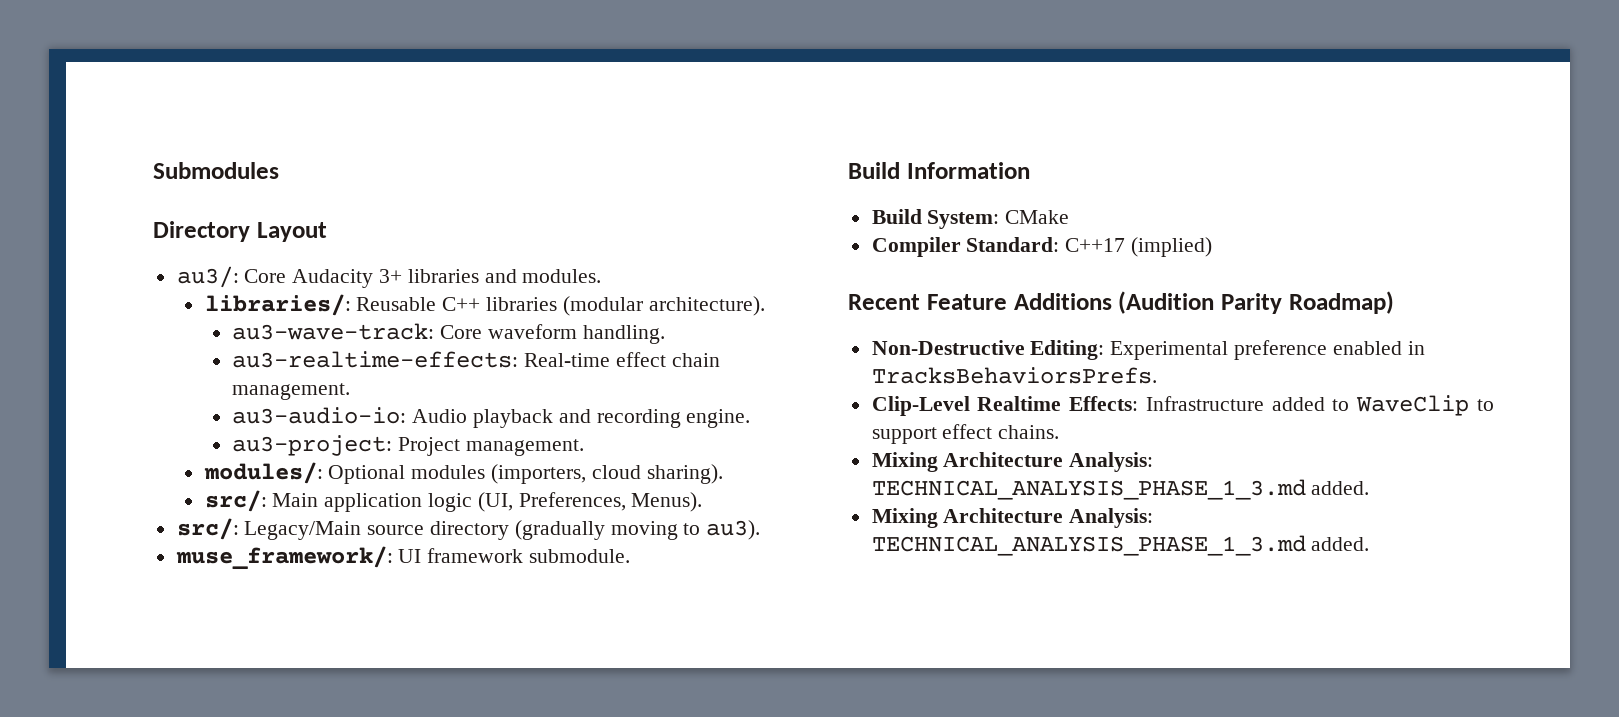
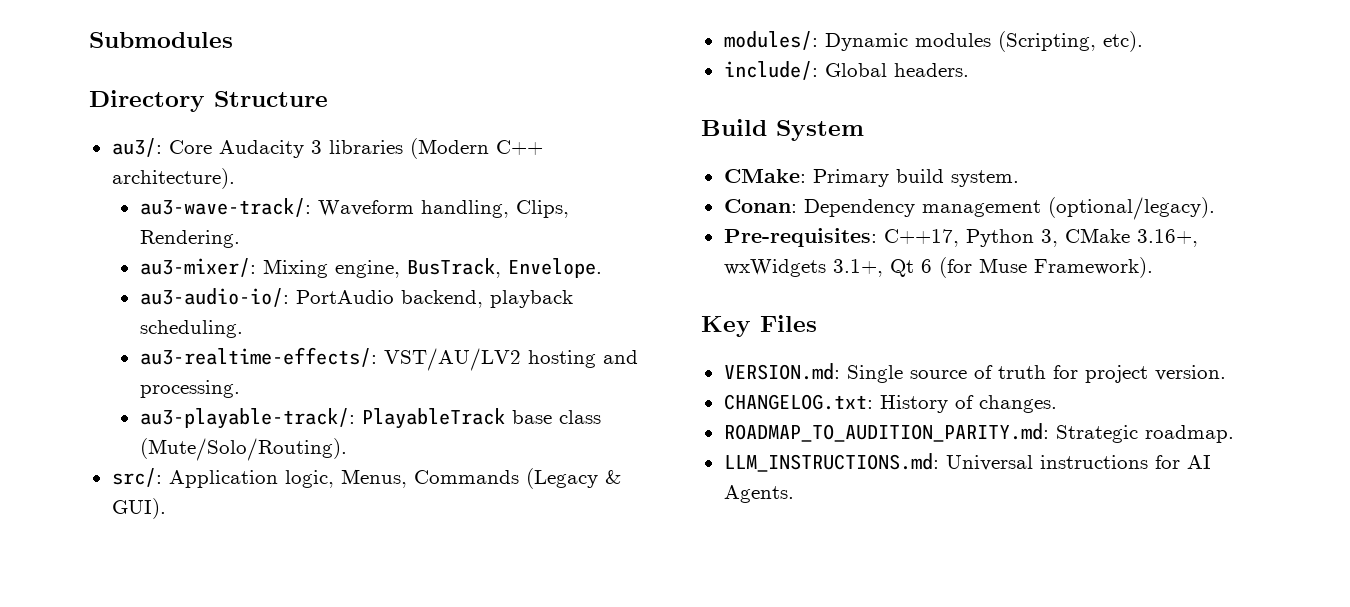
[256,222,327,242] Layout -> [214,91,328,107] Structure
[379,269,602,283] [204,294,765,316] [232,323,665,344] [232,351,720,368] [232,383,351,400] [232,407,751,428] [232,435,585,456] [203,462,723,484] [204,490,703,512] [176,518,761,540] [175,546,631,570] [848,162,1030,179] [871,209,1070,229] [871,237,1213,257] [848,291,1394,314] [871,340,1425,360] [871,367,1157,384] [871,395,1494,416] [871,424,1060,444] [871,452,1154,472] [871,479,1370,500] [871,508,1154,528] [871,535,1370,556] 3+ libraries and modules. // libraries/: Reusable C++ libraries (modular architecture). // au3-wave-track: Core waveform handling. // au3-realtime-effects: Real-time effect chain management. // au3-audio-io: Audio playback and recording engine. // au3-project: Project management. // modules/: Optional modules (importers, cloud sharing). // src/: Main application logic (UI, Preferences, Menus). // src/: Legacy/Main source directory (gradually moving to au3). // muse_framework/: UI framework submodule. // Build Information // Build System: CMake // Compiler Standard: C++17 (implied) // Recent Feature Additions (Audition Parity Roadmap) // Non-Destructive Editing: Experimental preference enabled in TracksBehaviorsPrefs. // Clip-Level Realtime Effects: Infrastructure added to WaveClip to support effect chains. // Mixing Architecture Analysis: TECHNICAL_ANALYSIS_PHASE_1_3.md added. // Mixing Architecture Analysis: TECHNICAL_ANALYSIS_PHASE_1_3.md added. -> [310,138,543,159] [111,168,235,189] [139,198,569,218] [139,230,240,248] [139,258,602,278] [139,288,573,308] [139,320,243,338] [139,347,638,371] [139,380,240,398] [139,408,601,429] [139,438,347,461] [111,468,621,489] [111,498,166,519] [723,31,1143,52] [723,61,969,80] [701,119,864,141] [723,169,1019,187] [723,197,1215,220] [723,228,1198,247] [723,257,1153,278] [701,315,817,337] [723,363,1226,383] [723,394,1057,413] [723,423,1234,443] [723,453,1211,472] [723,485,794,503] 3 libraries (Modern C++ architecture). // au3-wave-track/: Waveform handling, Clips, Rendering. // au3-mixer/: Mixing engine, BusTrack, Envelope. // au3-audio-io/: PortAudio backend, playback scheduling. // au3-realtime-effects/: VST/AU/LV2 hosting and processing. // au3-playable-track/: PlayableTrack base class (Mute/Solo/Routing). // src/: Application logic, Menus, Commands (Legacy & GUI). // modules/: Dynamic modules (Scripting, etc). // include/: Global headers. // Build System // CMake: Primary build system. // Conan: Dependency management (optional/legacy). // Pre-requisites: C++17, Python 3, CMake 3.16+, wxWidgets 3.1+, Qt 6 (for Muse Framework). // Key Files // VERSION.md: Single source of truth for project version. // CHANGELOG.txt: History of changes. // ROADMAP_TO_AUDITION_PARITY.md: Strategic roadmap. // LLM_INSTRUCTIONS.md: Universal instructions for AI Agents.

